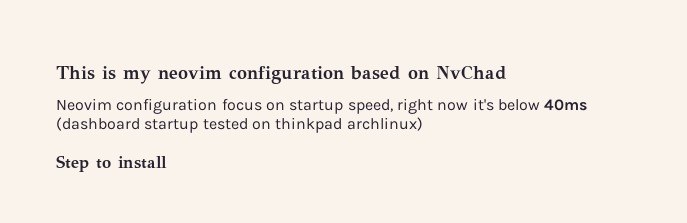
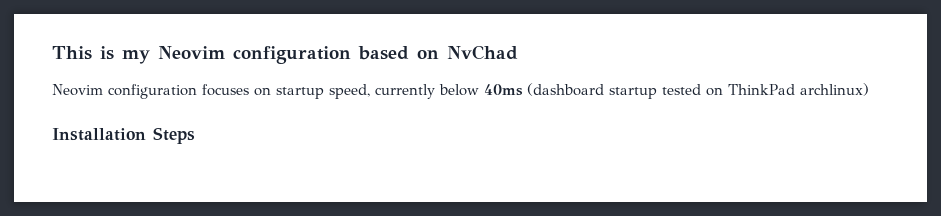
[158,66,222,79] neovim -> [158,46,225,59] Neovim
[221,98,262,111] focus -> [202,84,249,96] focuses
[396,98,494,114] right now it's -> [375,84,435,99] currently
[275,117,343,133] thinkpad -> [728,84,795,95] ThinkPad
[56,155,167,172] Step to install -> [52,127,195,144] Installation Steps

